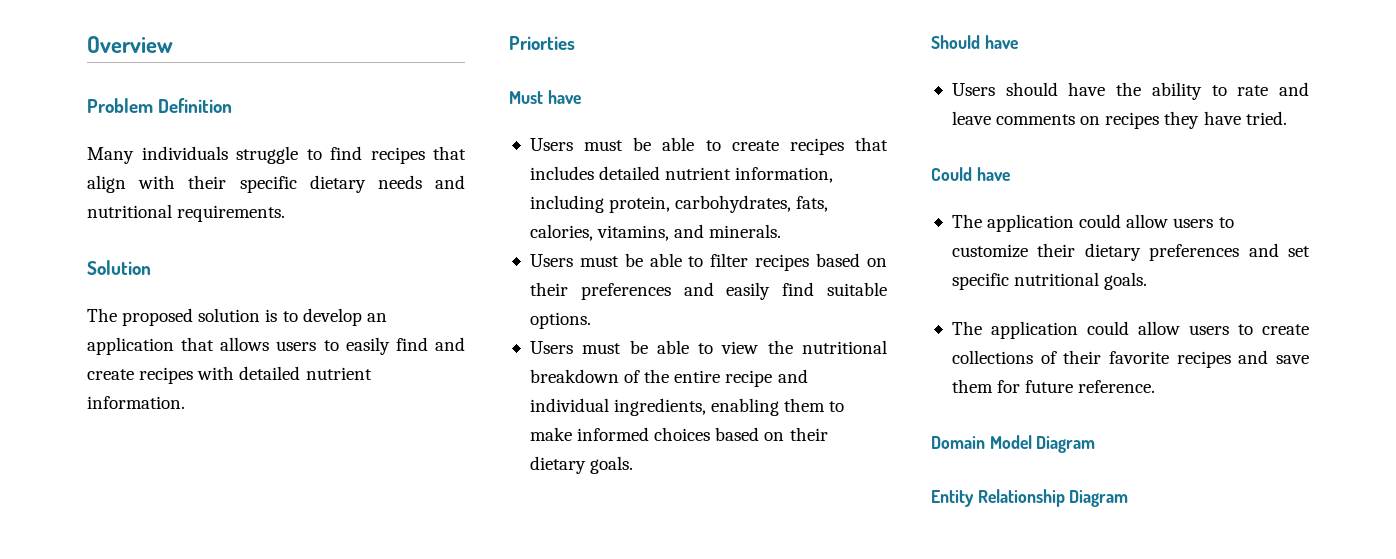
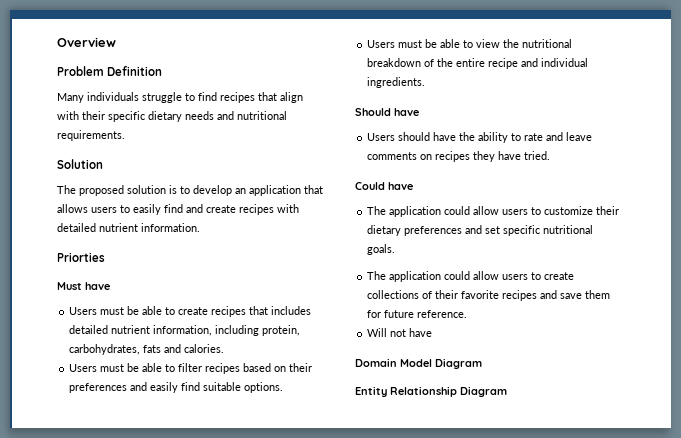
[796,196,829,212] [529,224,782,241] fats, calories, vitamins, and minerals. -> [143,344,225,353] fats and calories.
[614,398,845,416] [529,427,828,441] [529,456,634,474] ingredients, enabling them to make informed choices based on their dietary goals. -> [367,77,426,88] ingredients.
(1156, 386) none -> [367,328,433,337] // Will not have

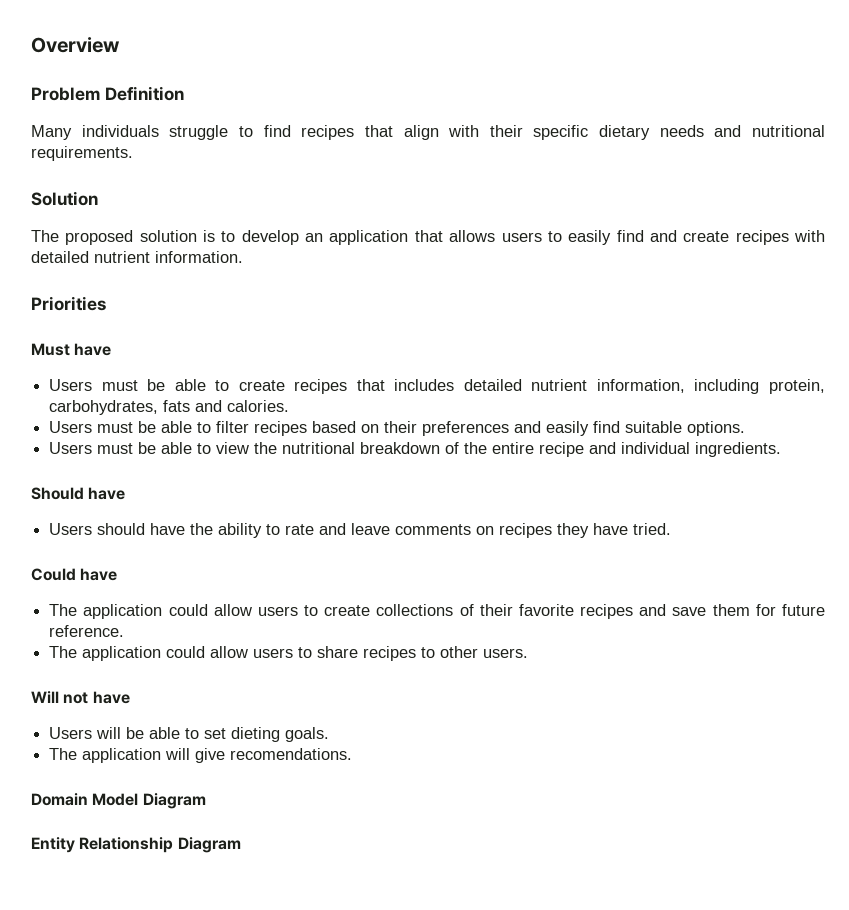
[57,252,105,262] Priorties -> [31,296,106,311] Priorities
[367,206,620,217] [367,225,594,236] [367,244,396,255] // The application could allow users to customize their dietary preferences and set specific nutritional goals. -> (118, 574) none
[367,328,433,337] Will not have -> [49,646,529,661] [31,691,130,704] [49,727,330,742] [49,748,353,763] The application could allow users to share recipes to other users. // Will not have // Users will be able to set dieting goals. // The application will give recomendations.

